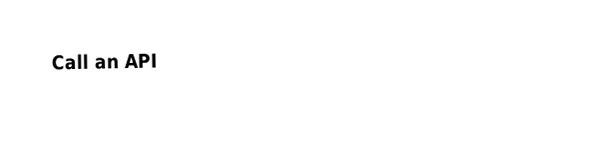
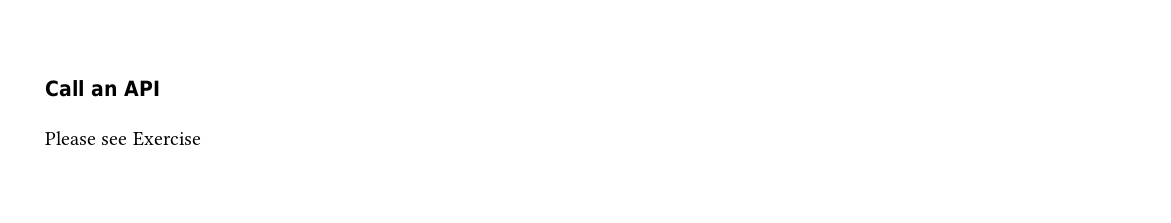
(157, 61) none -> [45,131,201,146] // Please see Exercise

